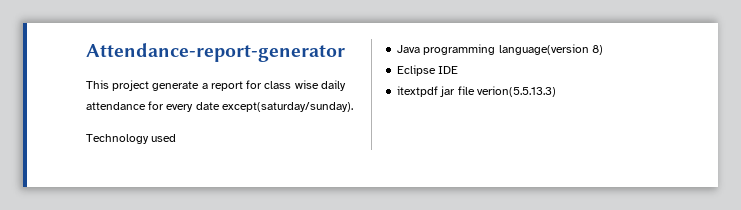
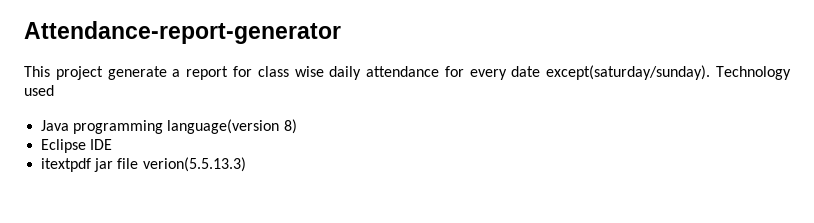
(353, 107) // -> (711, 72) none

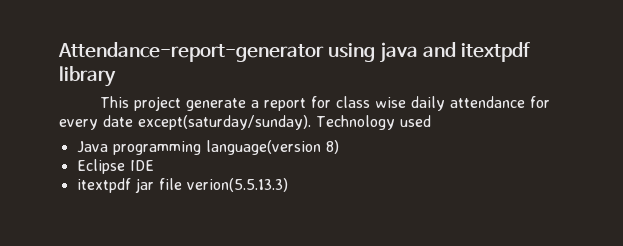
(341, 32) none -> [328,42,531,63] [59,66,116,87] using java and itextpdf library

